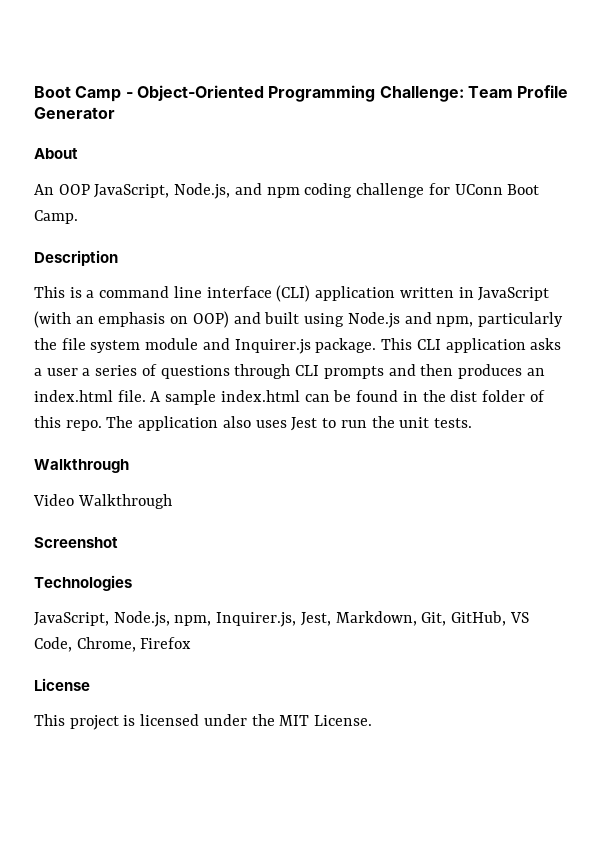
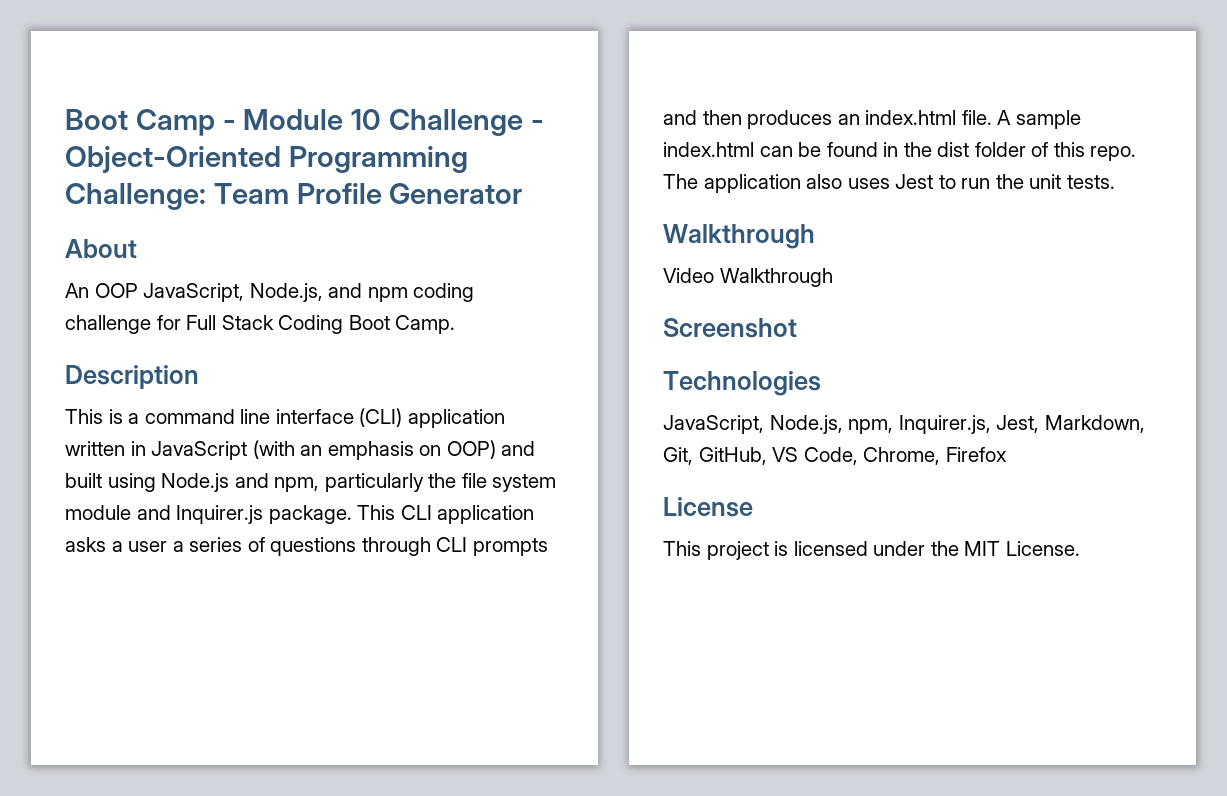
(133, 95) none -> [243,109,544,136] Module 10 Challenge -
[454,184,503,195] UConn -> [186,315,344,334] Full Stack Coding

